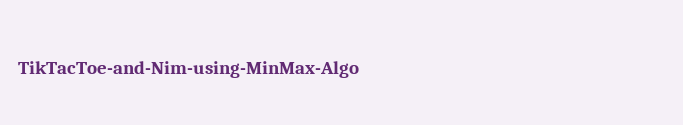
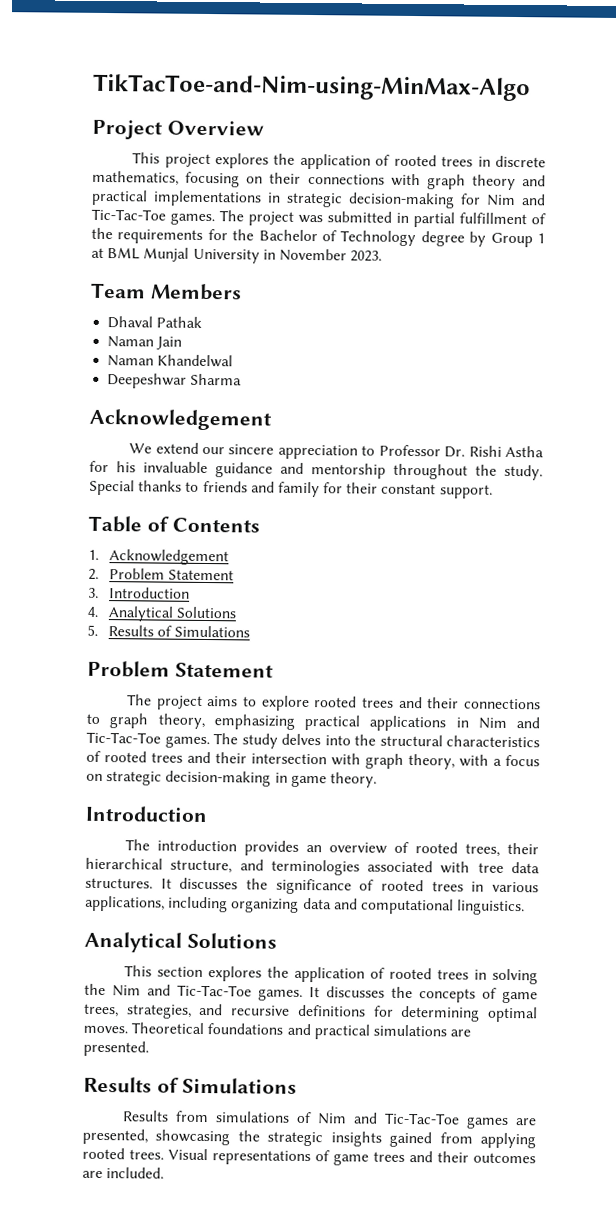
(359, 69) none -> [92,119,264,140] [132,152,546,170] [92,170,546,191] [91,189,546,209] [91,208,546,228] [91,227,545,248] [91,247,383,264] [91,282,242,301] [107,316,203,329] [107,336,183,350] [107,354,234,368] [107,373,243,389] [89,408,272,431] [129,442,544,460] [89,460,543,481] [89,479,493,499] [88,515,261,533] [88,549,229,566] [88,568,235,581] [88,587,190,599] [87,606,238,622] [87,624,251,638] [87,660,274,678] [127,694,541,712] [86,713,540,732] [86,731,540,749] [86,750,540,770] [86,770,377,788] [85,805,208,823] [125,839,539,857] [85,857,540,876] [85,877,539,895] [85,895,526,916] [84,931,277,953] [124,965,538,985] [84,983,538,1004] [84,1003,538,1023] [83,1022,472,1040] [83,1040,149,1057] [83,1076,298,1094] [122,1110,537,1129] [82,1128,536,1149] [82,1147,536,1166] [82,1167,165,1179] // Project Overview // This project explores the application of rooted trees in discrete mathematics, focusing on their connections with graph theory and practical implementations in strategic decision-making for Nim and Tic-Tac-Toe games. The project was submitted in partial fulfillment of the requirements for the Bachelor of Technology degree by Group 1 at BML Munjal University in November 2023. // Team Members // Dhaval Pathak // Naman Jain // Naman Khandelwal // Deepeshwar Sharma // Acknowledgement // We extend our sincere appreciation to Professor Dr. Rishi Astha for his invaluable guidance and mentorship throughout the study. Special thanks to friends and family for their constant support. // Table of Contents // 1. Acknowledgement // 2. Problem Statement // 3. Introduction // 4. Analytical Solutions // 5. Results of Simulations // Problem Statement // The project aims to explore rooted trees and their connections to graph theory, emphasizing practical applications in Nim and Tic-Tac-Toe games. The study delves into the structural characteristics of rooted trees and their intersection with graph theory, with a focus on strategic decision-making in game theory. // Introduction // The introduction provides an overview of rooted trees, their hierarchical structure, and terminologies associated with tree data structures. It discusses the significance of rooted trees in various applications, including organizing data and computational linguistics. // Analytical Solutions // This section explores the application of rooted trees in solving the Nim and Tic-Tac-Toe games. It discusses the concepts of game trees, strategies, and recursive definitions for determining optimal moves. Theoretical foundations and practical simulations are presented. // Results of Simulations // Results from simulations of Nim and Tic-Tac-Toe games are presented, showcasing the strategic insights gained from applying rooted trees. Visual representations of game trees and their outcomes are included.

